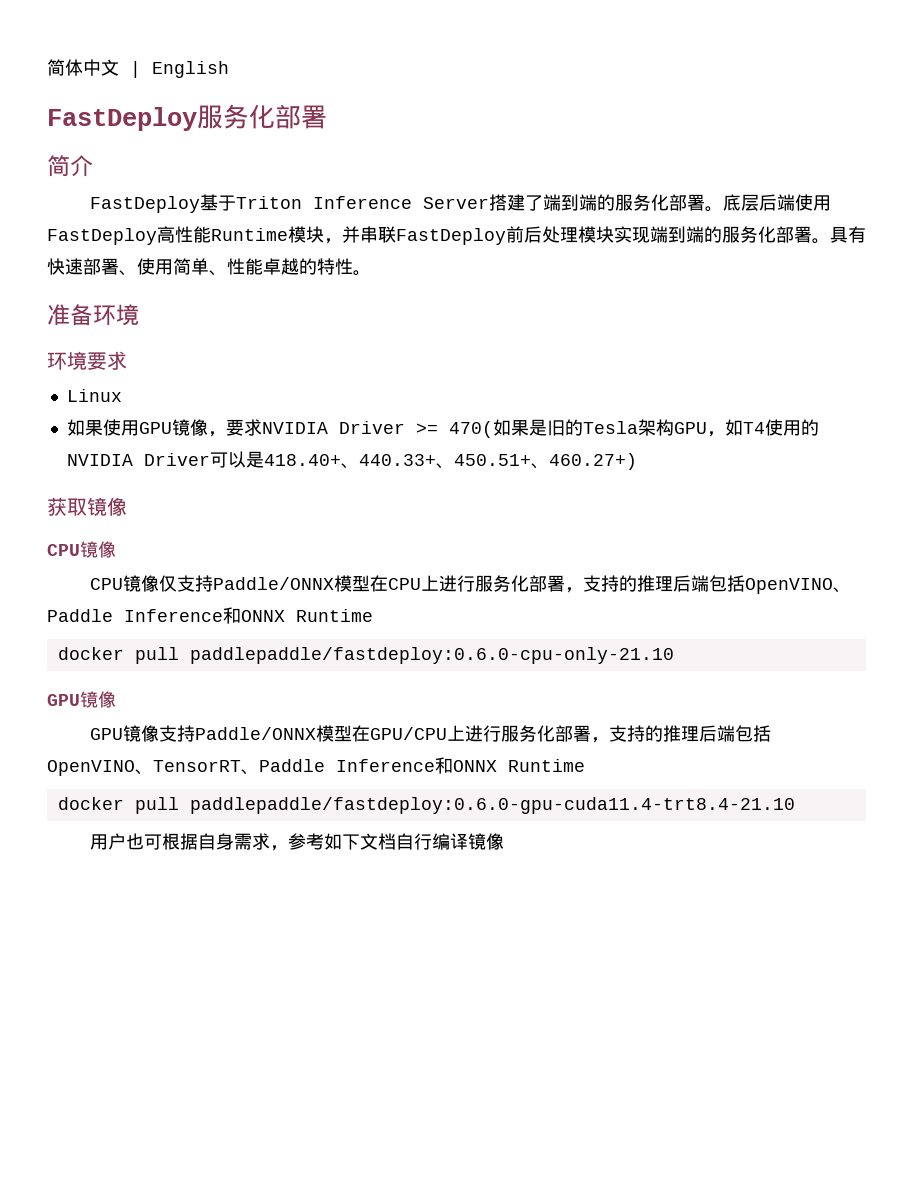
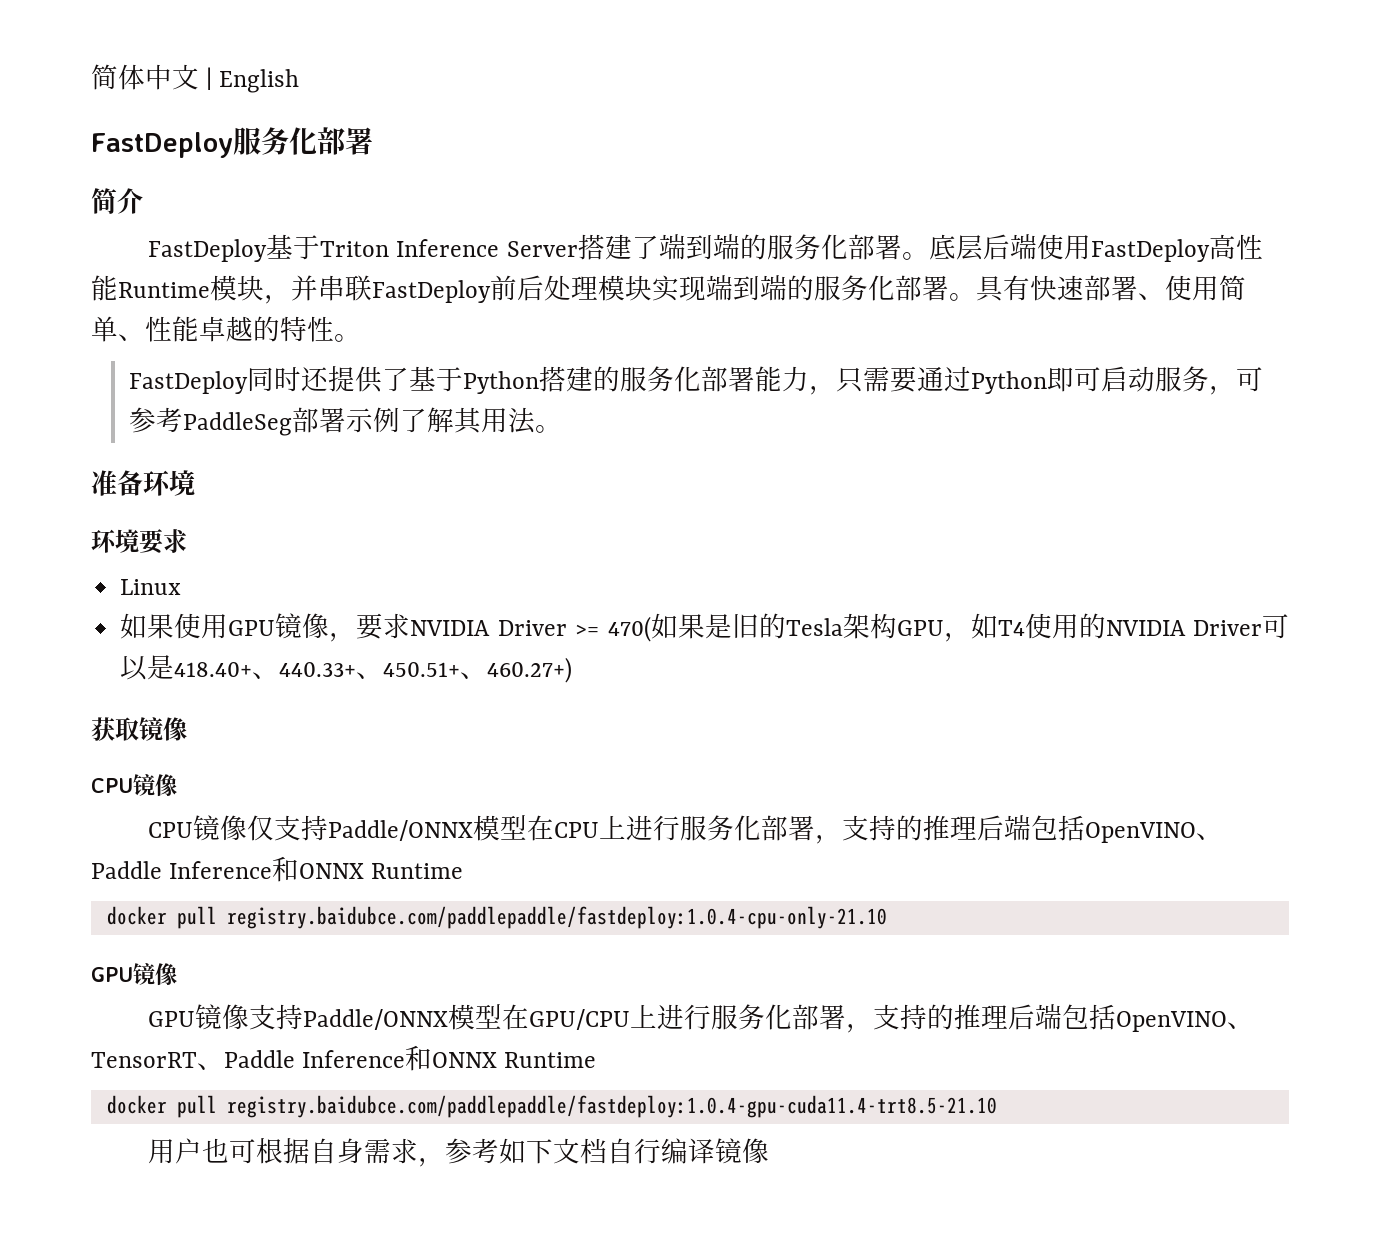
(371, 273) none -> [129,366,1264,395] [129,407,563,436] // FastDeploy同时还提供了基于Python搭建的服务化部署能力，只需要通过Python即可启动服务，可参考PaddleSeg部署示例了解其用法。
[189,647,674,664] paddlepaddle/fastdeploy:0.6.0-cpu-only-21.10 -> [226,906,887,929] registry.baidubce.com/paddlepaddle/fastdeploy:1.0.4-cpu-only-21.10
[189,797,795,814] paddlepaddle/fastdeploy:0.6.0-gpu-cuda11.4-trt8.4-21.10 -> [226,1095,997,1118] registry.baidubce.com/paddlepaddle/fastdeploy:1.0.4-gpu-cuda11.4-trt8.5-21.10

